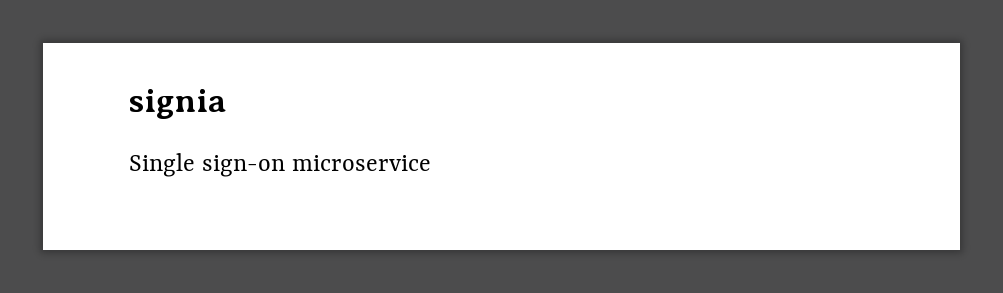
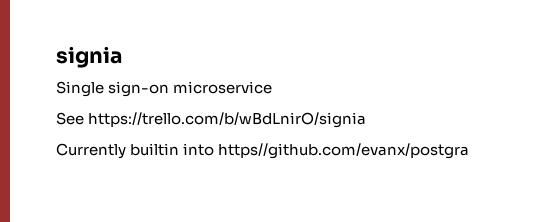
(432, 163) none -> [56,112,367,128] [56,143,470,159] // See https://trello.com/b/wBdLnirO/signia // Currently builtin into https//github.com/evanx/postgra

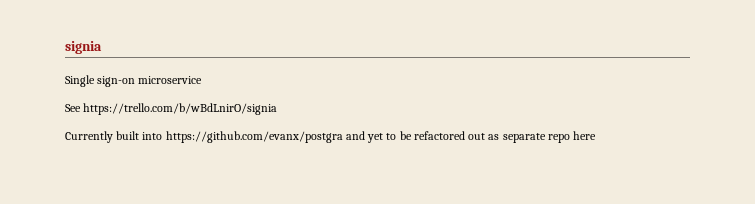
[130,143,470,159] builtin into https//github.com/evanx/postgra -> [116,131,597,143] built into https://github.com/evanx/postgra and yet to be refactored out as separate repo here

